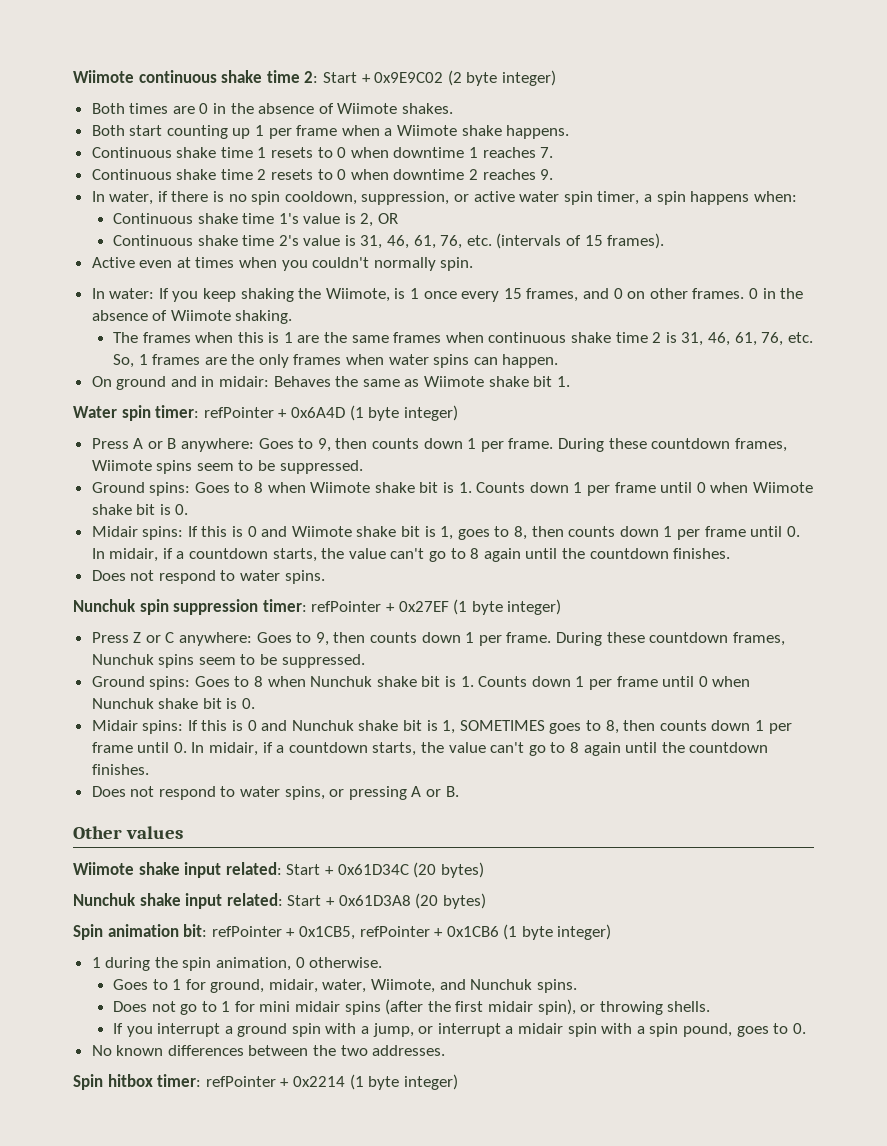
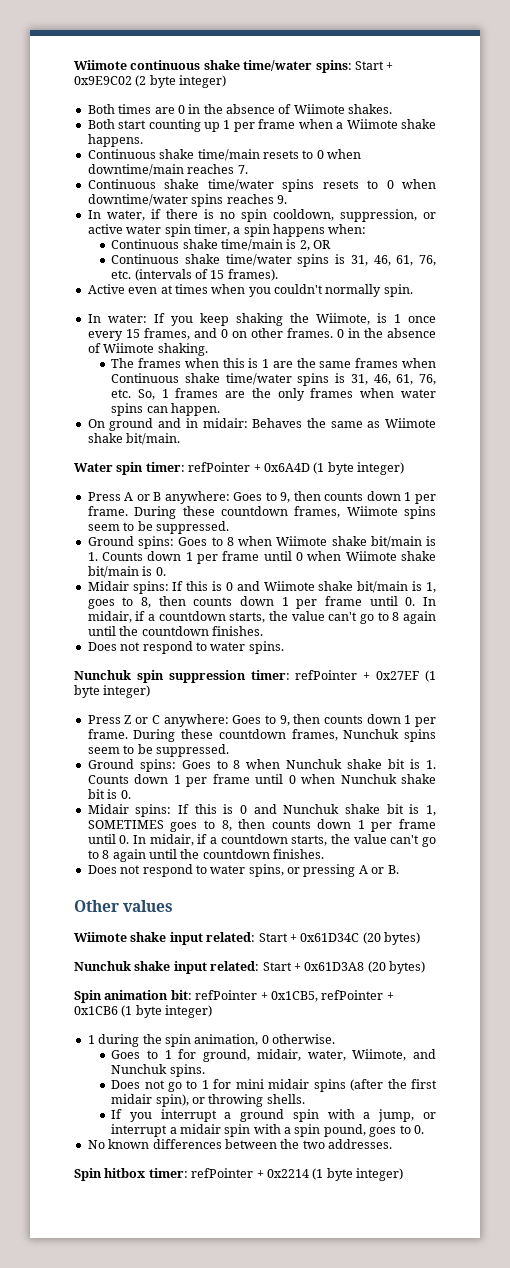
[266,70,319,83] time 2: -> [243,60,352,73] time/water spins:
[220,147,479,158] time 1 resets to 0 when downtime 1 -> [197,149,361,161] [87,164,184,176] time/main resets to 0 when downtime/main
[220,169,479,180] time 2 resets to 0 when downtime 2 -> [207,179,437,192] [87,194,224,207] time/water spins resets to 0 when downtime/water spins
[242,213,341,224] time 1's value -> [220,239,283,251] time/main
[242,235,341,246] time 2's value -> [225,254,330,267] time/water spins
[488,332,662,343] continuous shake time 2 -> [111,373,330,386] Continuous shake time/water spins
[533,376,570,387] bit 1. -> [126,433,181,445] bit/main.
[419,482,439,493] bit -> [370,536,422,548] bit/main
[136,504,156,515] bit -> [87,566,139,578] bit/main
[401,526,421,537] bit -> [357,581,409,593] bit/main

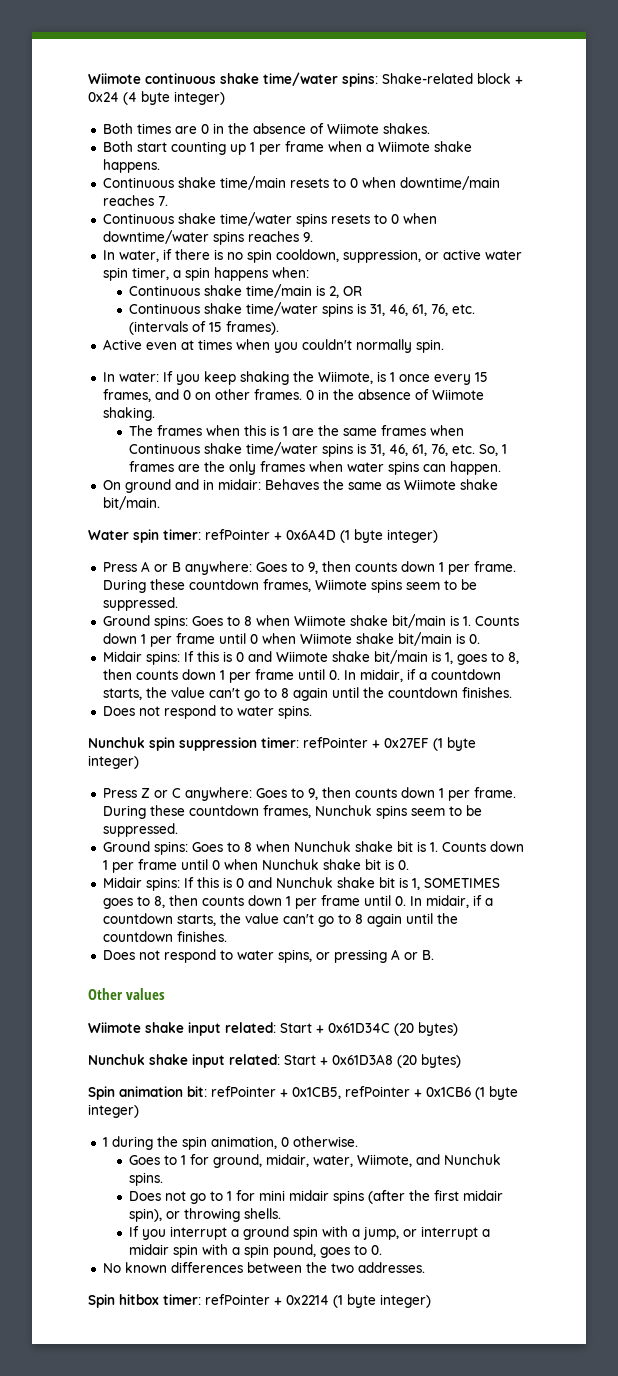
[354,61,394,70] [74,75,147,87] Start + 0x9E9C02 (2 -> [382,73,523,84] [88,92,137,105] Shake-related block + 0x24 (4

